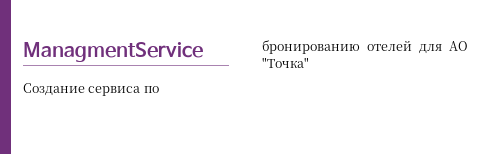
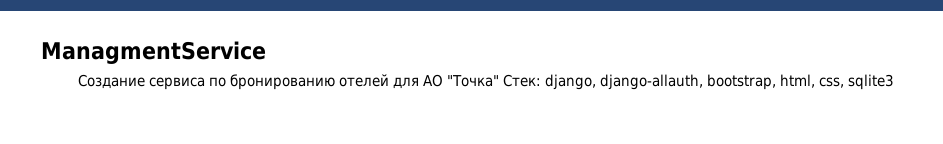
(309, 62) none -> [503,74,895,90] Стек: django, django-allauth, bootstrap, html, css, sqlite3

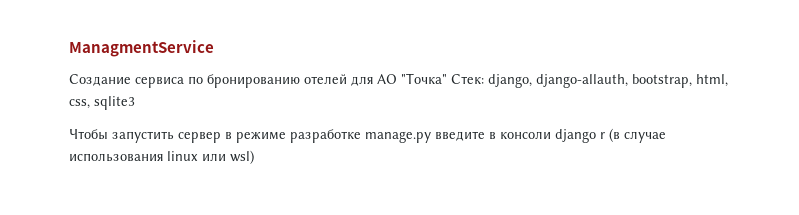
(895, 82) none -> [69,128,666,143] [69,150,254,164] // Чтобы запустить сервер в режиме разработке manage.py введите в консоли django r (в случае использования linux или wsl)

